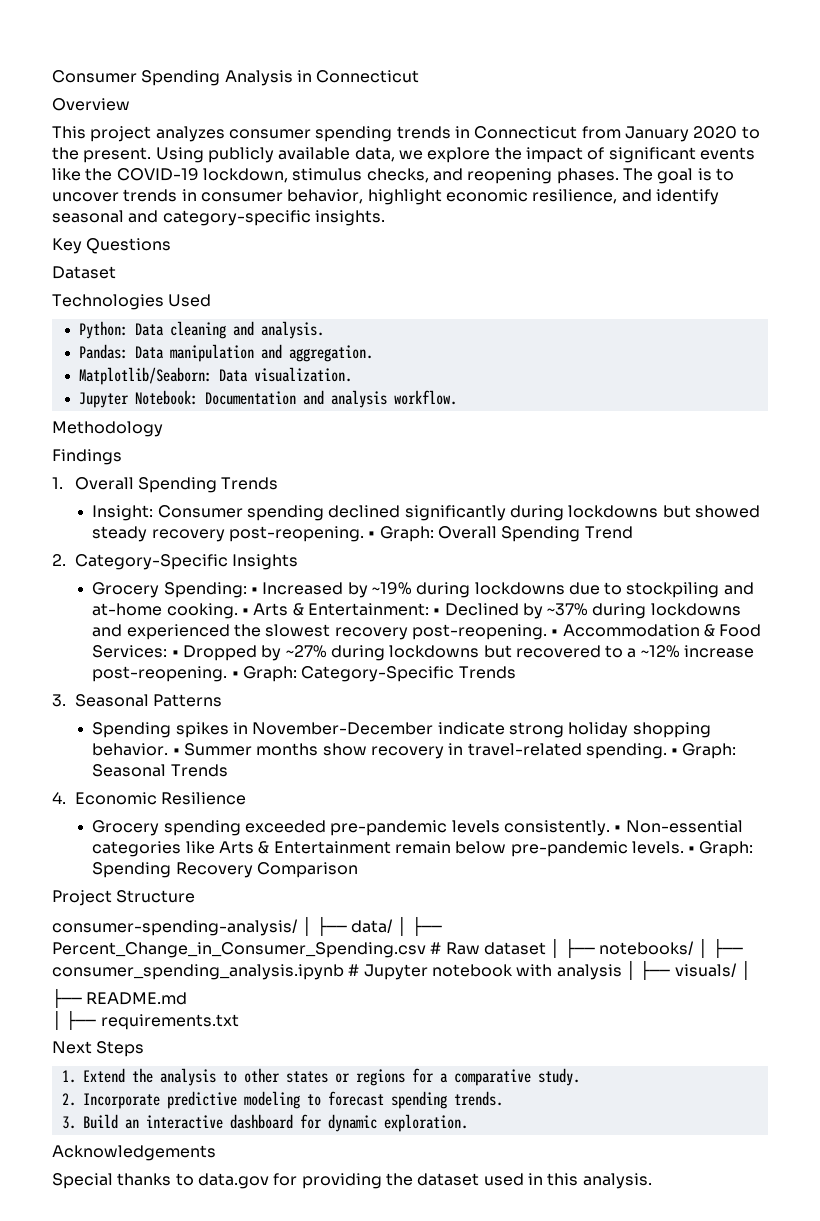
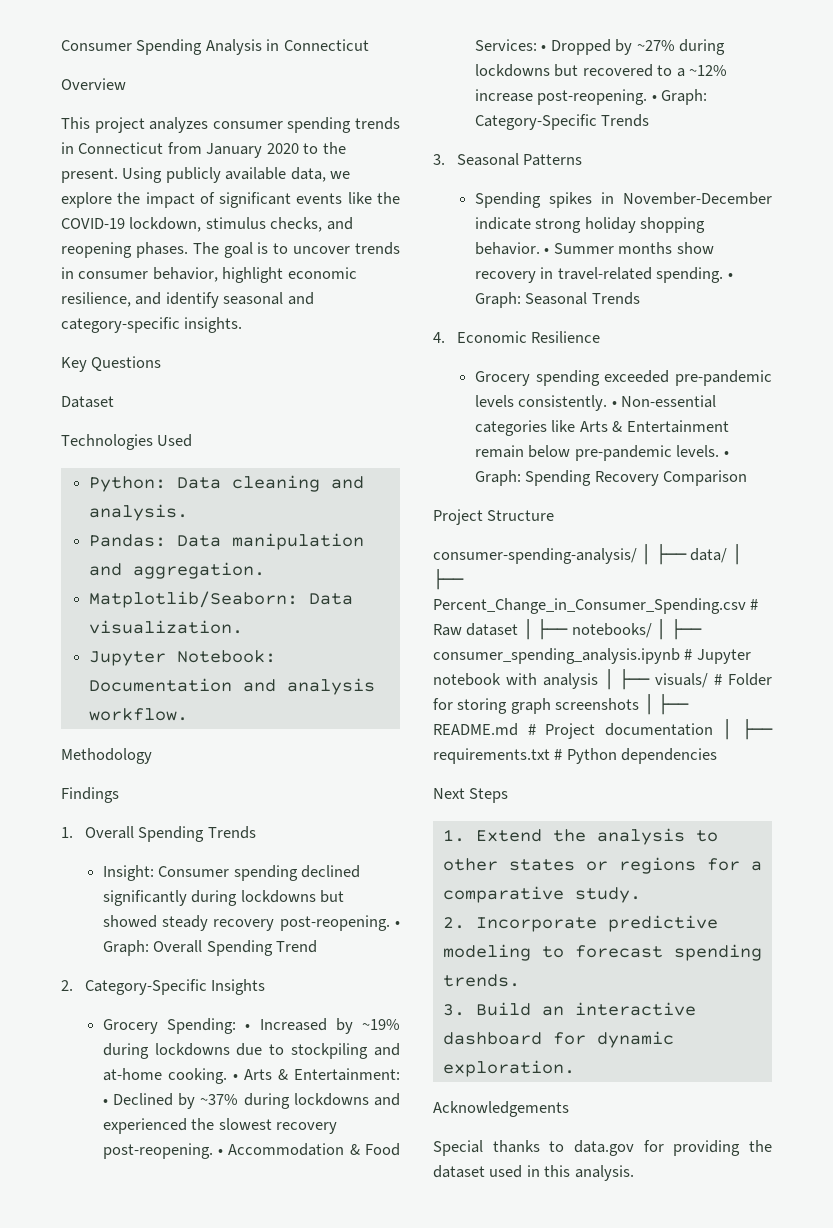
[740,960,751,980] │ // -> [714,673,772,686] [433,694,654,715] # Folder for storing graph screenshots │
(188, 998) // -> [527,723,713,739] # Project documentation
(239, 1022) none -> [554,748,718,764] # Python dependencies

